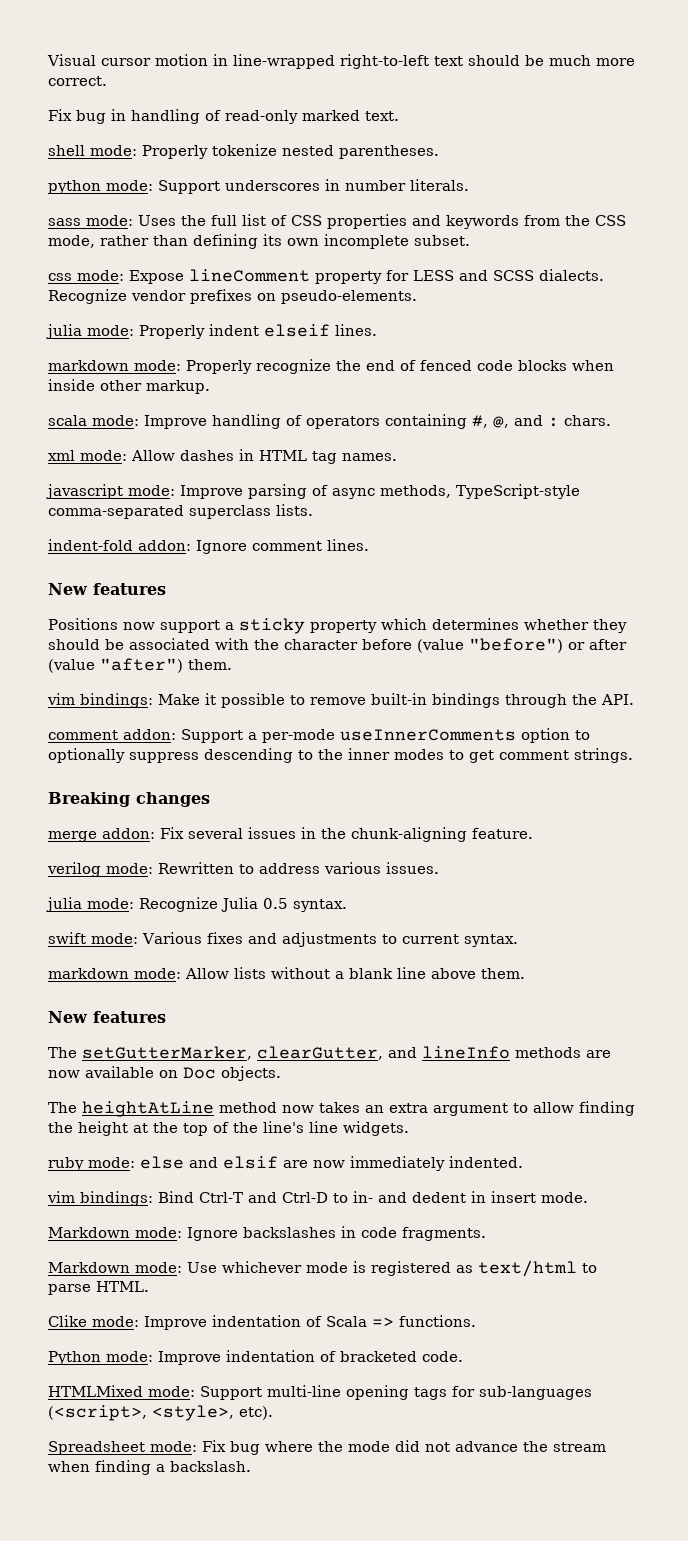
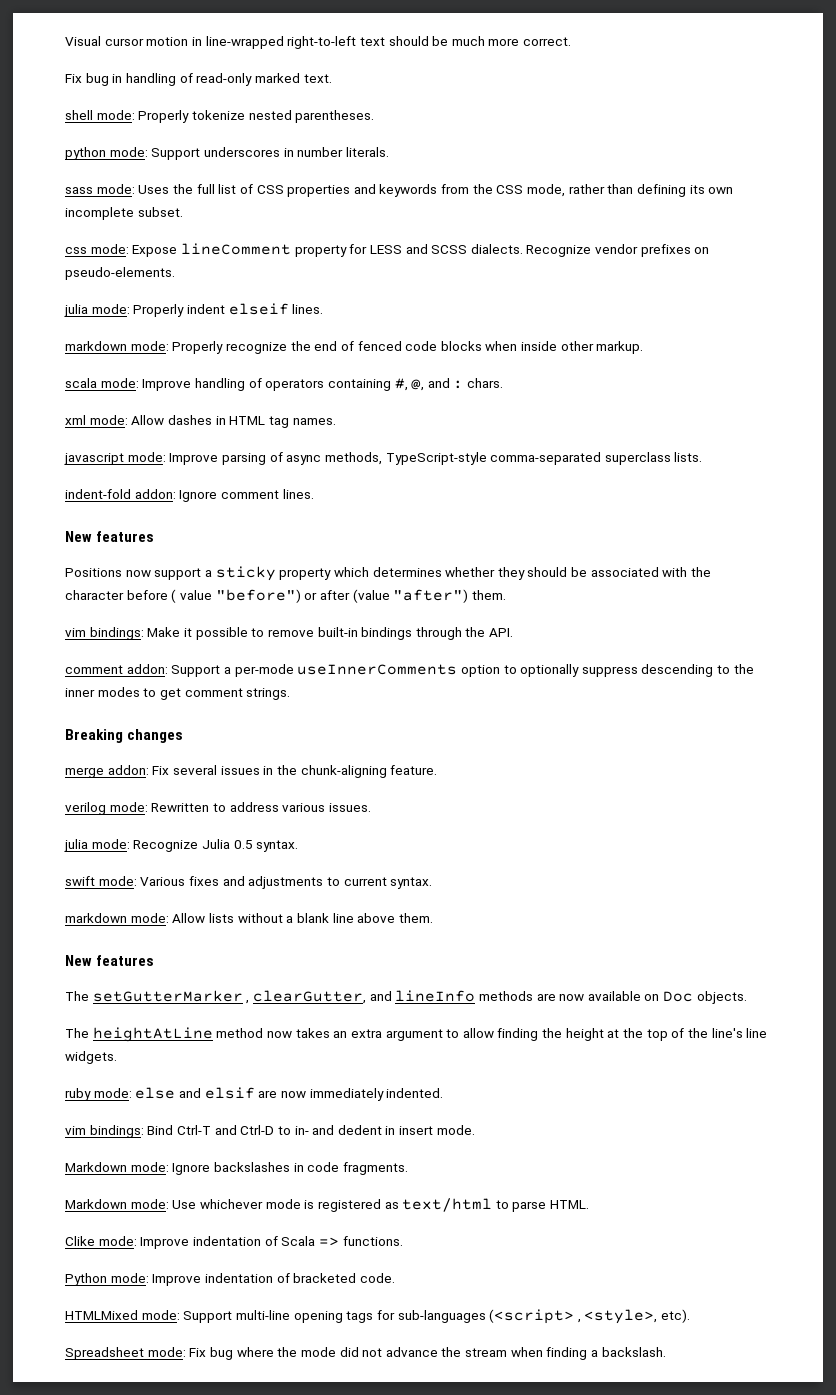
[417,639,464,653] (value -> [171,589,212,603] ( value
[82,1046,252,1060] setGutterMarker, -> [92,990,250,1004] setGutterMarker ,
[48,1405,147,1421] (<script>, -> [489,1309,581,1324] (<script> ,

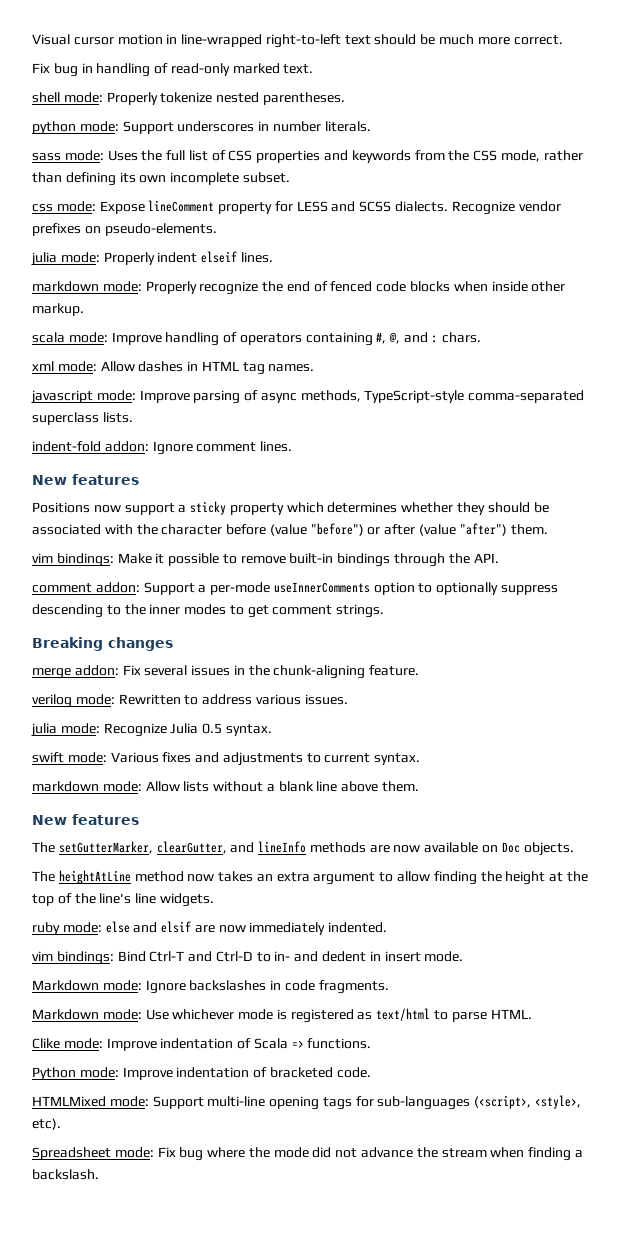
[171,589,212,603] ( value -> [269,524,307,536] (value
[92,990,250,1004] setGutterMarker , -> [58,841,153,854] setGutterMarker,
[489,1309,581,1324] (<script> , -> [474,1095,532,1109] (<script>,

